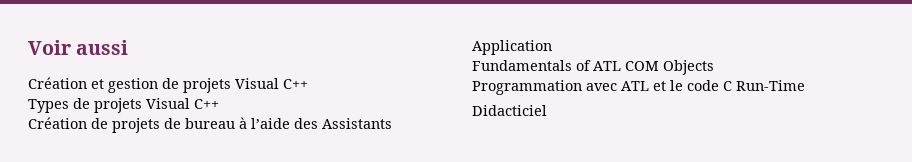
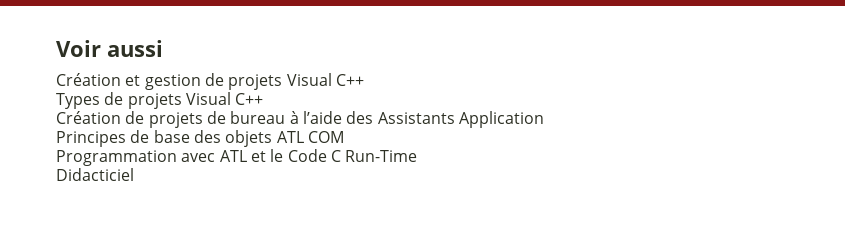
[472,60,591,71] Fundamentals of -> [56,130,273,147] Principes de base des objets
[663,60,714,75] Objects -> (344, 137) none
[687,80,719,91] code -> [287,149,327,162] Code

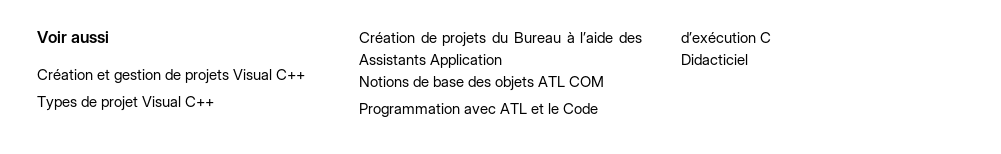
[127,93,182,109] projets -> [101,96,139,111] projet
[206,111,286,124] de bureau -> [492,32,561,43] du Bureau
[56,131,126,147] Principes -> [359,76,409,87] Notions
(327, 155) none -> [681,32,756,43] d’exécution
[345,150,418,162] Run-Time -> (772, 37) none

